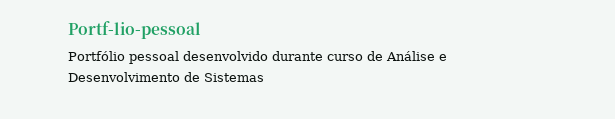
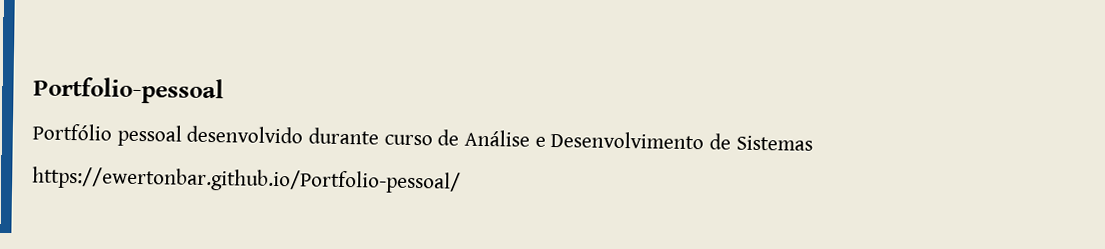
[68,21,201,39] Portf-lio-pessoal -> [33,76,224,105] Portfolio-pessoal
(264, 77) none -> [32,166,461,194] // https://ewertonbar.github.io/Portfolio-pessoal/

